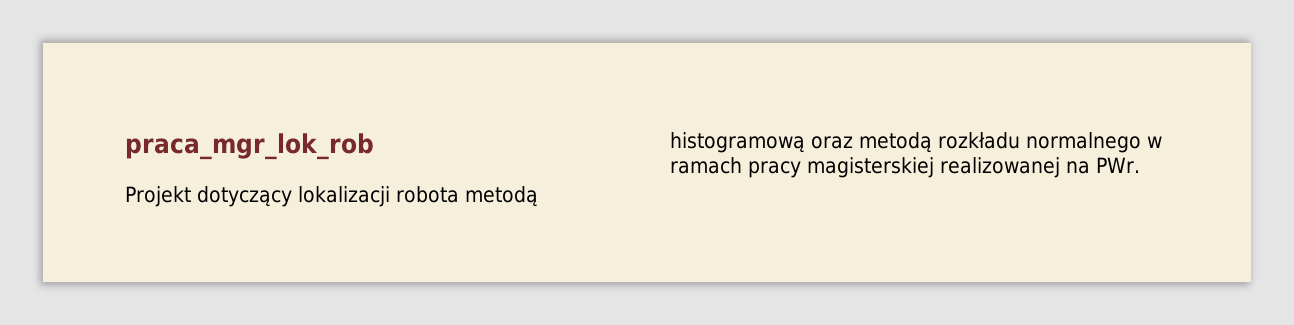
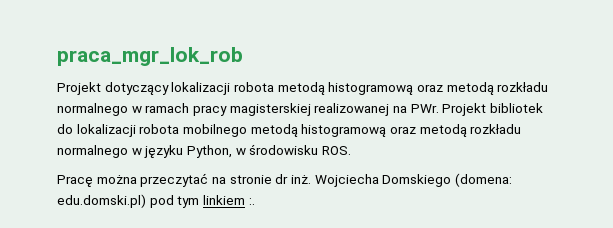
(1140, 165) none -> [442,103,543,116] [57,124,522,137] [57,144,351,158] [57,173,512,187] [57,194,255,208] Projekt bibliotek do lokalizacji robota mobilnego metodą histogramową oraz metodą rozkładu normalnego w języku Python, w środowisku ROS. // Pracę można przeczytać na stronie dr inż. Wojciecha Domskiego (domena: edu.domski.pl) pod tym linkiem :.

